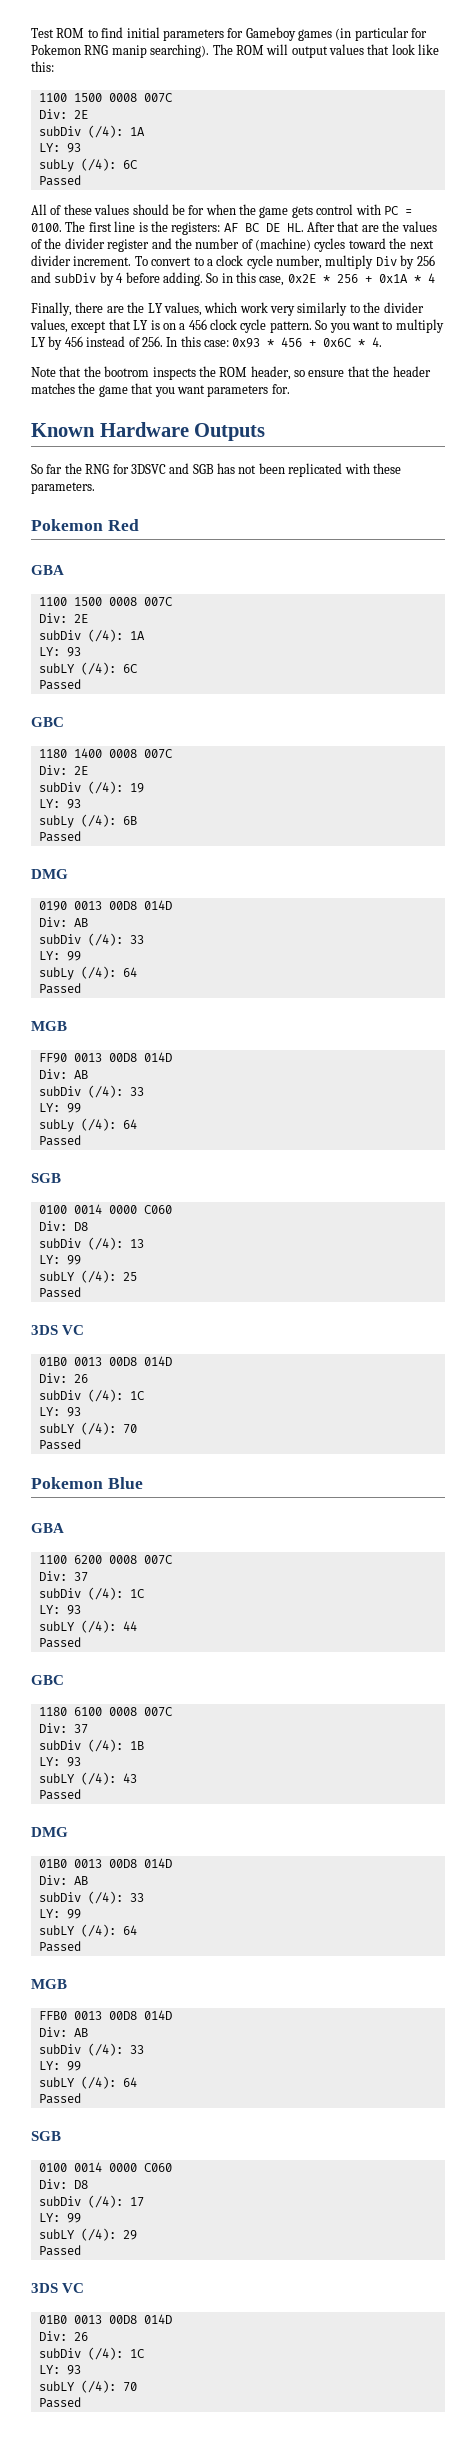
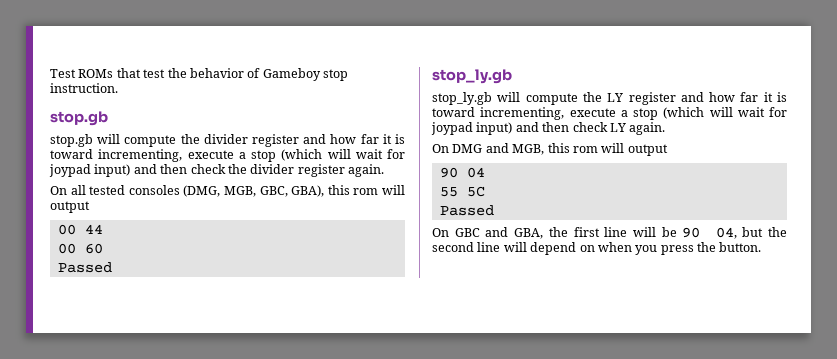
[56,27,428,41] [31,44,440,58] [31,61,54,72] [38,93,172,103] [38,109,88,119] [38,125,145,138] [38,143,81,153] [38,158,137,172] [38,175,81,186] [31,204,412,218] [31,221,437,235] [31,238,434,252] [31,255,435,269] [31,272,435,286] [31,302,424,316] [30,319,444,333] [31,336,383,350] [31,366,431,380] [31,383,290,397] [31,422,266,441] [31,463,401,477] [31,482,95,494] [31,519,139,531] [31,565,64,575] [38,597,172,607] [38,613,88,623] [38,629,145,642] [38,647,81,657] [38,662,137,675] [38,679,81,690] [31,717,64,727] [38,748,172,759] [38,765,88,775] [38,781,144,794] [38,799,81,809] [38,814,137,828] [38,831,81,842] [31,869,68,879] [38,900,172,911] [38,917,88,927] [38,933,144,946] [38,951,81,961] [38,966,137,980] [38,983,81,994] [31,1021,67,1031] [38,1052,172,1063] [38,1069,88,1079] [38,1085,144,1098] [38,1103,81,1113] [38,1118,137,1132] [38,1135,81,1146] [31,1173,61,1183] [38,1204,172,1214] [38,1221,88,1231] [38,1237,144,1250] [38,1255,81,1265] [38,1270,137,1283] [38,1287,81,1298] [31,1325,85,1335] [38,1356,172,1366] [38,1373,88,1383] [38,1389,144,1402] [38,1407,81,1417] [38,1422,137,1435] [38,1439,81,1450] [31,1477,143,1489] [31,1523,64,1533] [38,1555,172,1565] [38,1571,88,1582] [38,1587,144,1600] [38,1605,81,1615] [38,1620,137,1633] [38,1637,81,1648] [31,1675,64,1685] [38,1707,172,1717] [38,1723,88,1734] [38,1739,144,1752] [38,1757,81,1767] [38,1772,137,1785] [38,1789,81,1800] [31,1827,68,1837] [38,1858,172,1868] [38,1875,88,1885] [38,1891,144,1904] [38,1909,81,1919] [38,1924,137,1937] [38,1941,81,1952] [31,1979,67,1989] [38,2010,172,2020] [38,2027,88,2037] [38,2043,144,2056] [38,2061,81,2071] [38,2076,137,2089] [38,2093,81,2104] [31,2131,61,2141] [38,2162,172,2172] [38,2179,88,2189] [38,2195,144,2208] [38,2213,81,2223] [38,2228,137,2241] [38,2245,81,2256] [31,2283,85,2293] [38,2314,172,2324] [38,2331,88,2341] [38,2347,144,2360] [38,2365,81,2375] [38,2380,137,2393] [38,2397,81,2408] ROM to find initial parameters for Gameboy games (in particular for Pokemon RNG manip searching). The ROM will output values that look like this: // 1100 1500 0008 007C // Div: 2E // subDiv (/4): 1A // LY: 93 // subLy (/4): 6C // Passed // All of these values should be for when the game gets control with PC = 0100. The first line is the registers: AF BC DE HL. After that are the values of the divider register and the number of (machine) cycles toward the next divider increment. To convert to a clock cycle number, multiply Div by 256 and subDiv by 4 before adding. So in this case, 0x2E * 256 + 0x1A * 4 // Finally, there are the LY values, which work very similarly to the divider values, except that LY is on a 456 clock cycle pattern. So you want to multiply LY by 456 instead of 256. In this case: 0x93 * 456 + 0x6C * 4. // Note that the bootrom inspects the ROM header, so ensure that the header matches the game that you want parameters for. // Known Hardware Outputs // So far the RNG for 3DSVC and SGB has not been replicated with these parameters. // Pokemon Red // GBA // 1100 1500 0008 007C // Div: 2E // subDiv (/4): 1A // LY: 93 // subLY (/4): 6C // Passed // GBC // 1180 1400 0008 007C // Div: 2E // subDiv (/4): 19 // LY: 93 // subLy (/4): 6B // Passed // DMG // 0190 0013 00D8 014D // Div: AB // subDiv (/4): 33 // LY: 99 // subLy (/4): 64 // Passed // MGB // FF90 0013 00D8 014D // Div: AB // subDiv (/4): 33 // LY: 99 // subLy (/4): 64 // Passed // SGB // 0100 0014 0000 C060 // Div: D8 // subDiv (/4): 13 // LY: 99 // subLY (/4): 25 // Passed // 3DS VC // 01B0 0013 00D8 014D // Div: 26 // subDiv (/4): 1C // LY: 93 // subLY (/4): 70 // Passed // Pokemon Blue // GBA // 1100 6200 0008 007C // Div: 37 // subDiv (/4): 1C // LY: 93 // subLY (/4): 44 // Passed // GBC // 1180 6100 0008 007C // Div: 37 // subDiv (/4): 1B // LY: 93 // subLY (/4): 43 // Passed // DMG // 01B0 0013 00D8 014D // Div: AB // subDiv (/4): 33 // LY: 99 // subLY (/4): 64 // Passed // MGB // FFB0 0013 00D8 014D // Div: AB // subDiv (/4): 33 // LY: 99 // subLY (/4): 64 // Passed // SGB // 0100 0014 0000 C060 // Div: D8 // subDiv (/4): 17 // LY: 99 // subLY (/4): 29 // Passed // 3DS VC // 01B0 0013 00D8 014D // Div: 26 // subDiv (/4): 1C // LY: 93 // subLY (/4): 70 // Passed -> [78,68,348,81] [50,83,118,93] [50,111,108,126] [50,134,405,147] [50,149,405,162] [49,164,384,177] [50,185,406,197] [50,201,90,213] [57,224,103,235] [57,243,103,254] [57,262,112,273] [432,69,512,84] [432,92,788,105] [432,107,787,120] [431,122,666,135] [432,143,668,156] [439,167,485,178] [439,186,485,197] [439,205,494,216] [432,227,787,239] [432,242,762,255] ROMs that test the behavior of Gameboy stop instruction. // stop.gb // stop.gb will compute the divider register and how far it is toward incrementing, execute a stop (which will wait for joypad input) and then check the divider register again. // On all tested consoles (DMG, MGB, GBC, GBA), this rom will output // 00 44 // 00 60 // Passed // stop_ly.gb // stop_ly.gb will compute the LY register and how far it is toward incrementing, execute a stop (which will wait for joypad input) and then check LY again. // On DMG and MGB, this rom will output // 90 04 // 55 5C // Passed // On GBC and GBA, the first line will be 90 04, but the second line will depend on when you press the button.

